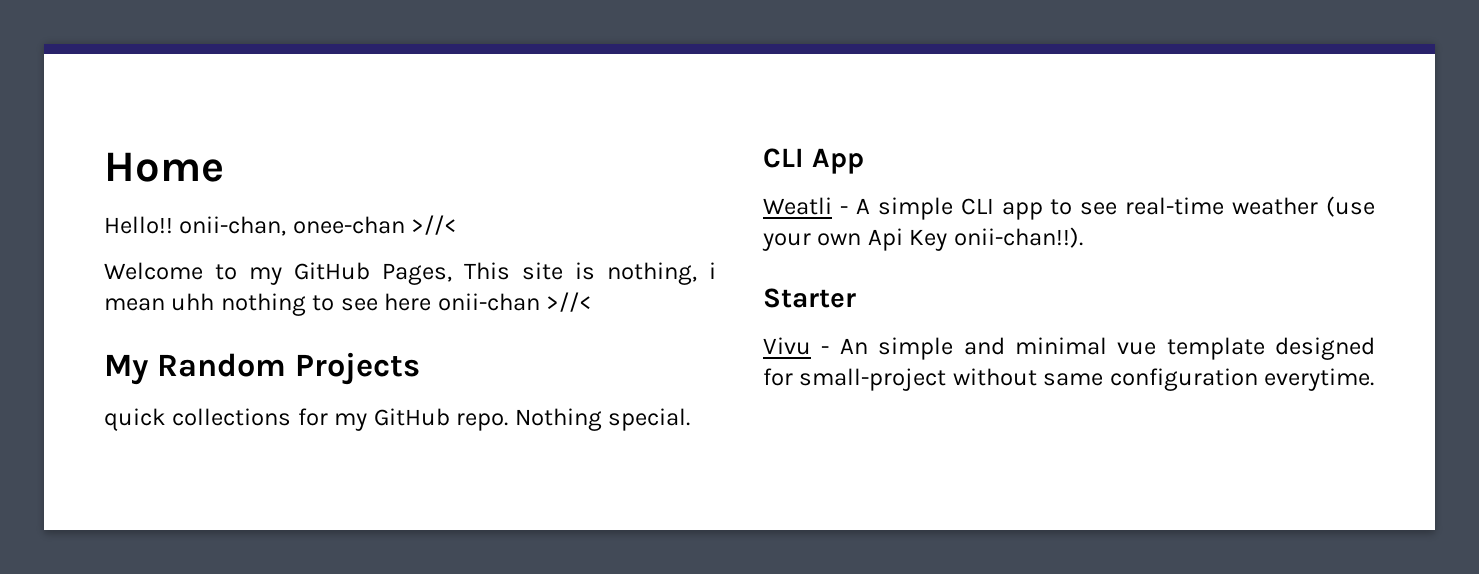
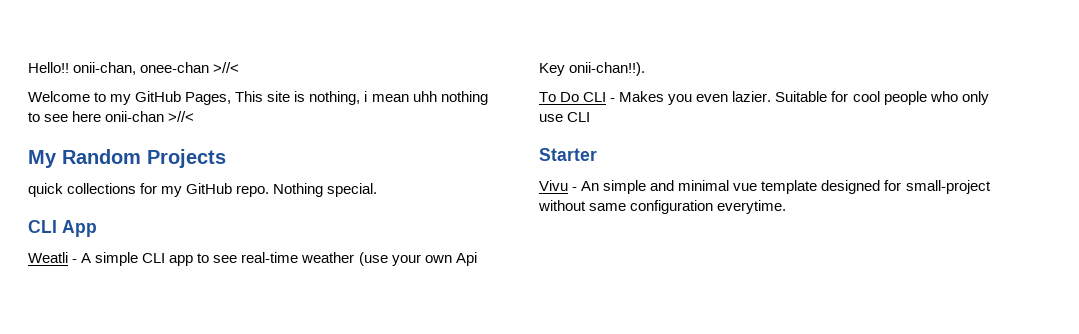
[104,152,224,182] Home // -> (28, 67) none
(1083, 237) none -> [539,91,989,105] [539,112,591,122] // To Do CLI - Makes you even lazier. Suitable for cool people who only use CLI

